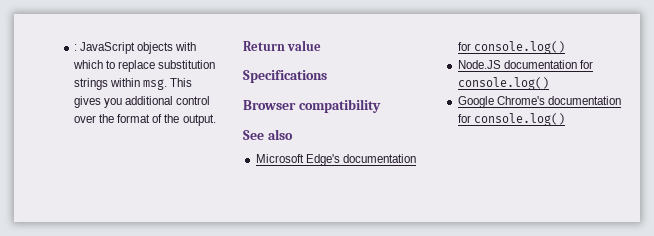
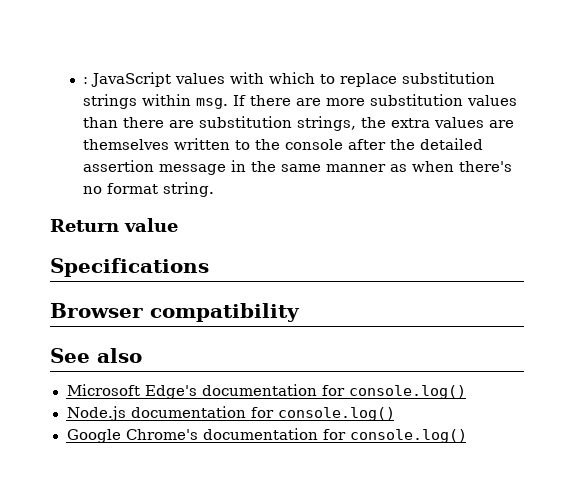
[137,42,174,54] objects -> [175,73,226,84] values
[170,78,193,87] [74,96,211,108] [74,114,216,126] This gives you additional control over the format of the output. -> [233,94,518,106] [83,116,515,131] [83,138,484,150] [83,160,513,175] [83,182,215,197] If there are more substitution values than there are substitution strings, the extra values are themselves written to the console after the detailed assertion message in the same manner as when there's no format string.
[457,60,501,69] Node.JS -> [66,406,126,421] Node.js

